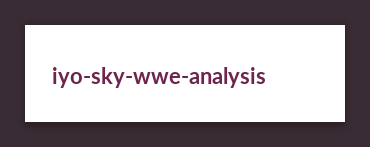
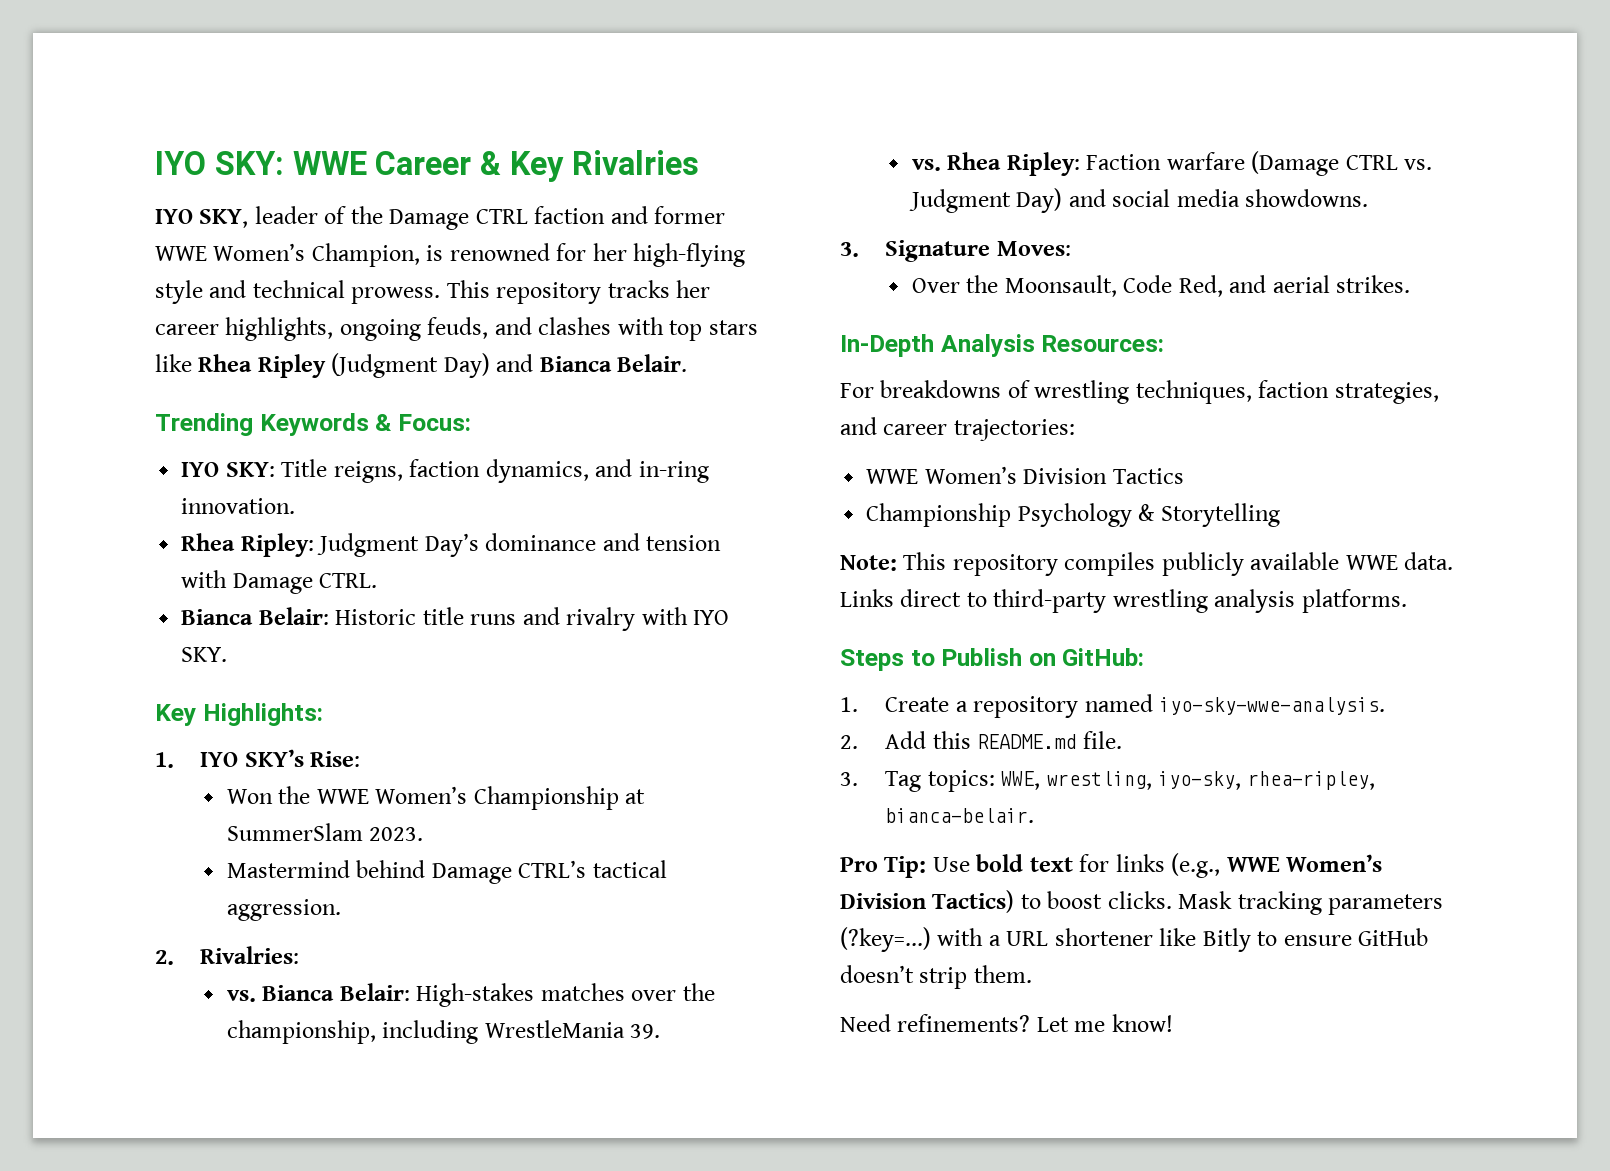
[52,67,266,88] iyo-sky-wwe-analysis -> [155,150,699,182] [155,206,726,230] [155,243,746,267] [155,280,711,304] [155,317,758,341] [155,353,688,378] [155,413,471,436] [181,459,709,483] [181,498,296,514] [181,533,722,557] [181,570,378,594] [181,607,730,631] [181,647,228,662] [155,703,323,726] [155,749,361,768] [226,786,646,810] [226,823,424,841] [226,860,667,884] [226,899,341,921] [155,946,300,965] [226,983,715,1007] [226,1020,661,1044] [911,151,1433,176] [908,188,1369,213] [840,240,1071,262] [911,275,1411,297] [840,334,1165,357] [840,380,1439,404] [840,417,1075,441] [866,466,1184,484] [866,503,1280,527] [840,552,1454,576] [840,589,1407,613] [840,648,1145,671] [840,694,1386,718] [840,731,1122,749] [840,770,1375,792] [885,808,1035,823] [840,853,1383,878] [840,890,1444,915] [840,927,1429,952] [840,965,1032,989] [840,1014,1173,1032] IYO SKY: WWE Career & Key Rivalries // IYO SKY, leader of the Damage CTRL faction and former WWE Women’s Champion, is renowned for her high-flying style and technical prowess. This repository tracks her career highlights, ongoing feuds, and clashes with top stars like Rhea Ripley (Judgment Day) and Bianca Belair. // Trending Keywords & Focus: // IYO SKY: Title reigns, faction dynamics, and in-ring innovation. // Rhea Ripley: Judgment Day’s dominance and tension with Damage CTRL. // Bianca Belair: Historic title runs and rivalry with IYO SKY. // Key Highlights: // 1. IYO SKY’s Rise: // Won the WWE Women’s Championship at SummerSlam 2023. // Mastermind behind Damage CTRL’s tactical aggression. // 2. Rivalries: // vs. Bianca Belair: High-stakes matches over the championship, including WrestleMania 39. // vs. Rhea Ripley: Faction warfare (Damage CTRL vs. Judgment Day) and social media showdowns. // 3. Signature Moves: // Over the Moonsault, Code Red, and aerial strikes. // In-Depth Analysis Resources: // For breakdowns of wrestling techniques, faction strategies, and career trajectories: // WWE Women’s Division Tactics // Championship Psychology & Storytelling // Note: This repository compiles publicly available WWE data. Links direct to third-party wrestling analysis platforms. // Steps to Publish on GitHub: // 1. Create a repository named iyo-sky-wwe-analysis. // 2. Add this README.md file. // 3. Tag topics: WWE, wrestling, iyo-sky, rhea-ripley, bianca-belair. // Pro Tip: Use bold text for links (e.g., WWE Women’s Division Tactics) to boost clicks. Mask tracking parameters (?key=...) with a URL shortener like Bitly to ensure GitHub doesn’t strip them. // Need refinements? Let me know!

